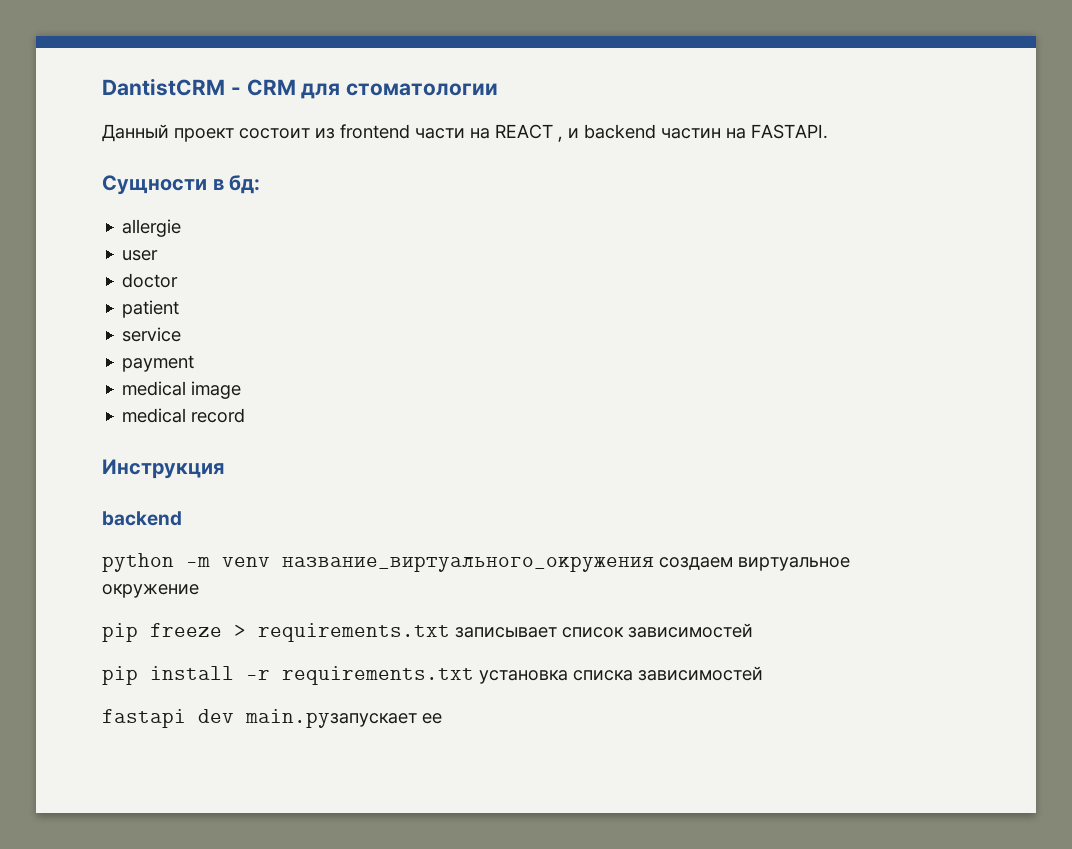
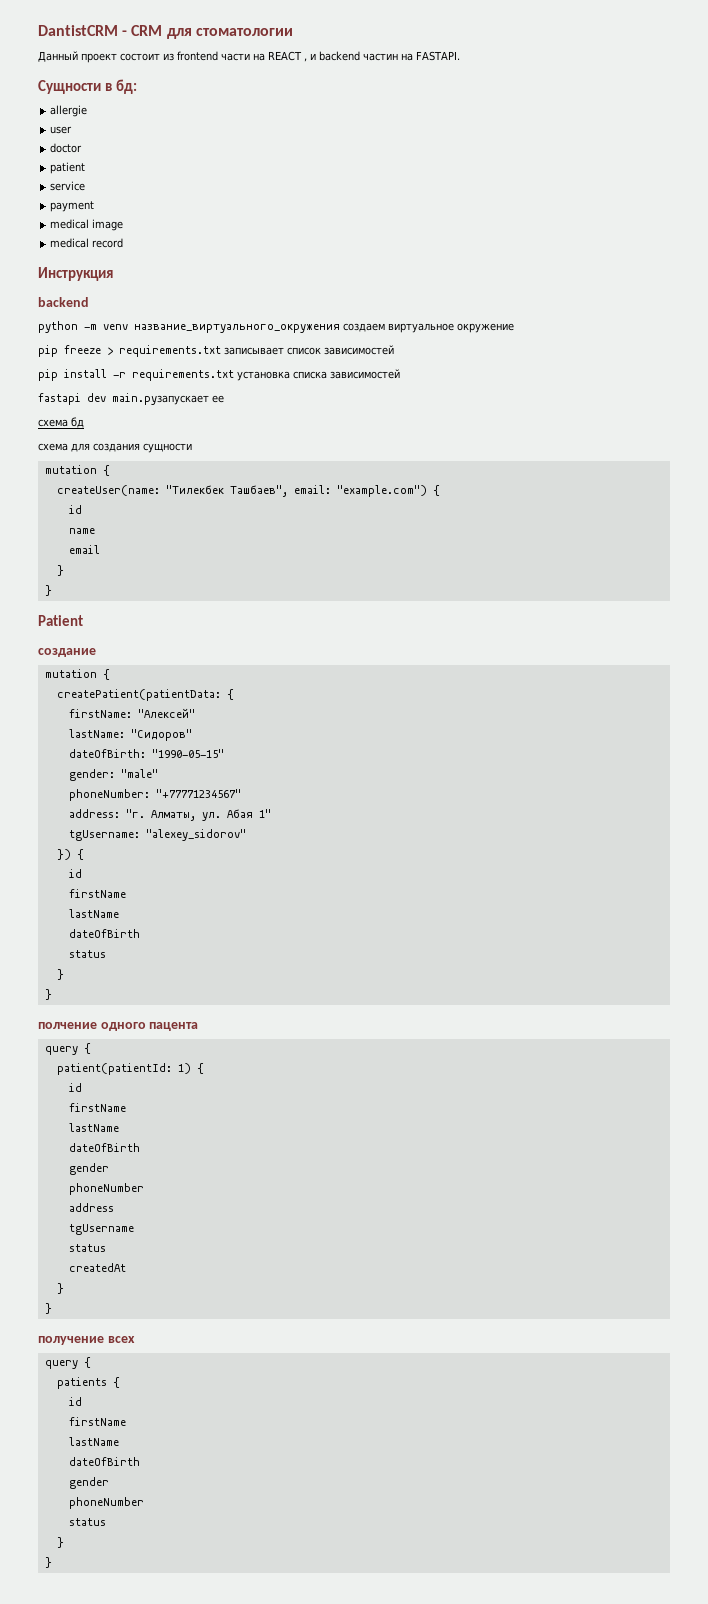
(442, 718) none -> [38,417,84,428] [38,443,192,453] [44,465,110,476] [56,485,440,497] [68,505,82,514] [68,528,95,534] [68,545,100,554] [56,565,64,576] [44,585,52,596] [38,615,83,626] [38,648,96,657] [44,669,110,680] [56,689,234,701] [68,708,195,719] [68,729,192,741] [68,749,224,758] [68,769,158,781] [68,789,241,801] [68,809,271,821] [68,829,246,841] [56,849,84,860] [68,869,82,878] [68,889,126,898] [68,909,119,918] [68,929,140,938] [68,950,106,958] [56,969,64,980] [44,989,52,1000] [38,1022,199,1031] [44,1043,91,1055] [56,1063,204,1075] [68,1083,82,1092] [68,1103,126,1112] [68,1123,119,1132] [68,1143,140,1152] [68,1163,109,1175] [68,1183,144,1195] [68,1203,114,1212] [68,1224,134,1235] [68,1244,106,1252] [68,1263,126,1272] [56,1283,64,1294] [44,1303,52,1314] [38,1336,135,1345] [44,1357,91,1369] [56,1377,120,1389] [68,1397,82,1406] [68,1417,126,1426] [68,1437,119,1446] [68,1457,140,1466] [68,1477,109,1489] [68,1497,144,1509] [68,1518,106,1526] [56,1537,64,1548] [44,1557,52,1568] // схема бд // схема для создания сущности // mutation { // createUser(name: "Тилекбек Ташбаев", email: "example.com") { // id // name // email // } // } // Patient // создание // mutation { // createPatient(patientData: { // firstName: "Алексей" // lastName: "Сидоров" // dateOfBirth: "1990-05-15" // gender: "male" // phoneNumber: "+77771234567" // address: "г. Алматы, ул. Абая 1" // tgUsername: "alexey_sidorov" // }) { // id // firstName // lastName // dateOfBirth // status // } // } // полчение одного пацента // query { // patient(patientId: 1) { // id // firstName // lastName // dateOfBirth // gender // phoneNumber // address // tgUsername // status // createdAt // } // } // получение всех // query { // patients { // id // firstName // lastName // dateOfBirth // gender // phoneNumber // status // } // }

